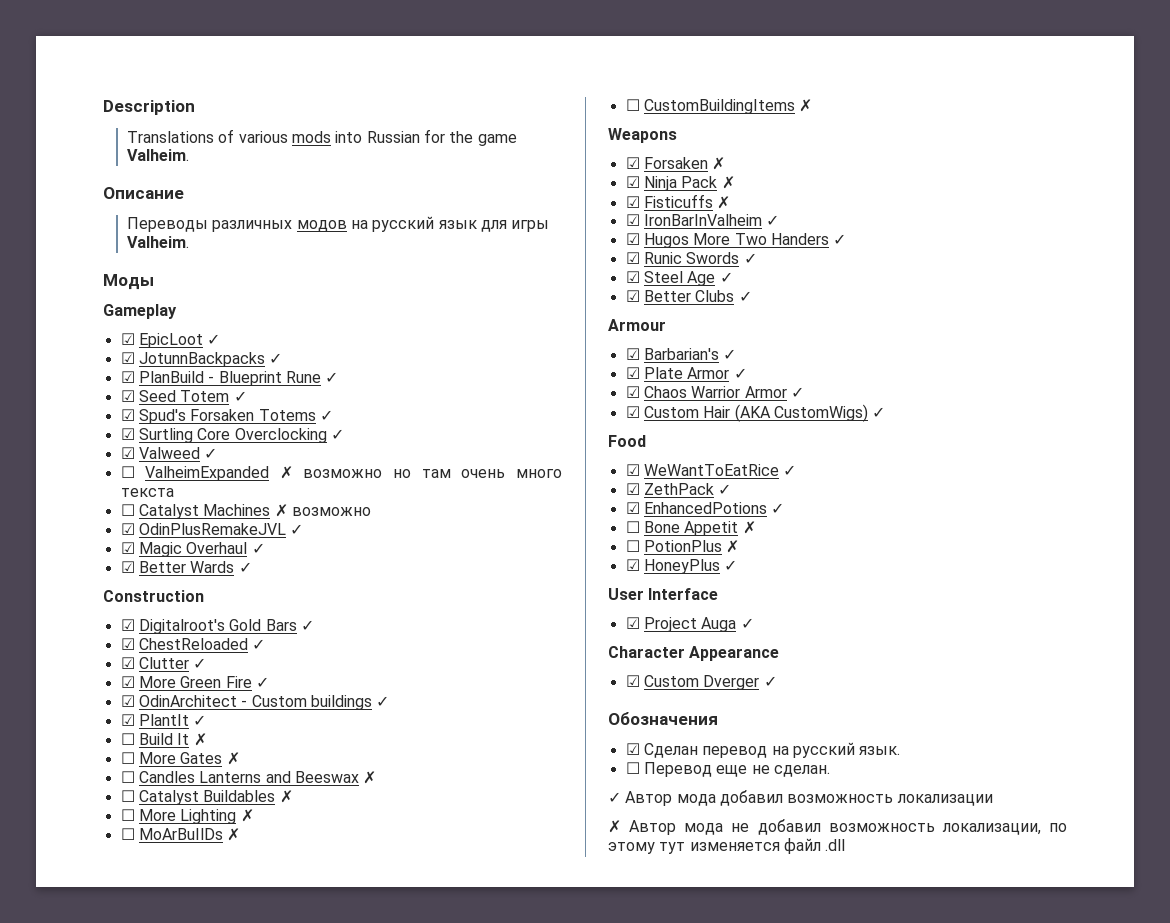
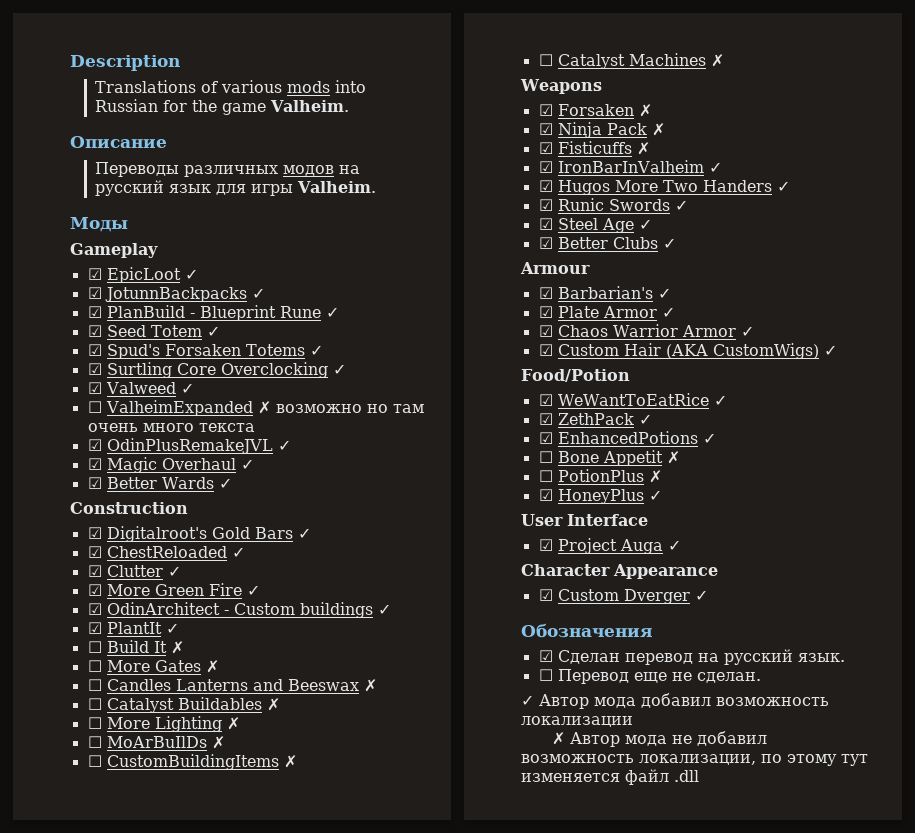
[120,504,371,519] // ☐ Catalyst Machines ✗ возможно -> (255, 427) none
(813, 105) none -> [538,53,724,69] // ☐ Catalyst Machines ✗
[608,435,646,447] Food -> [521,369,630,382] Food/Potion

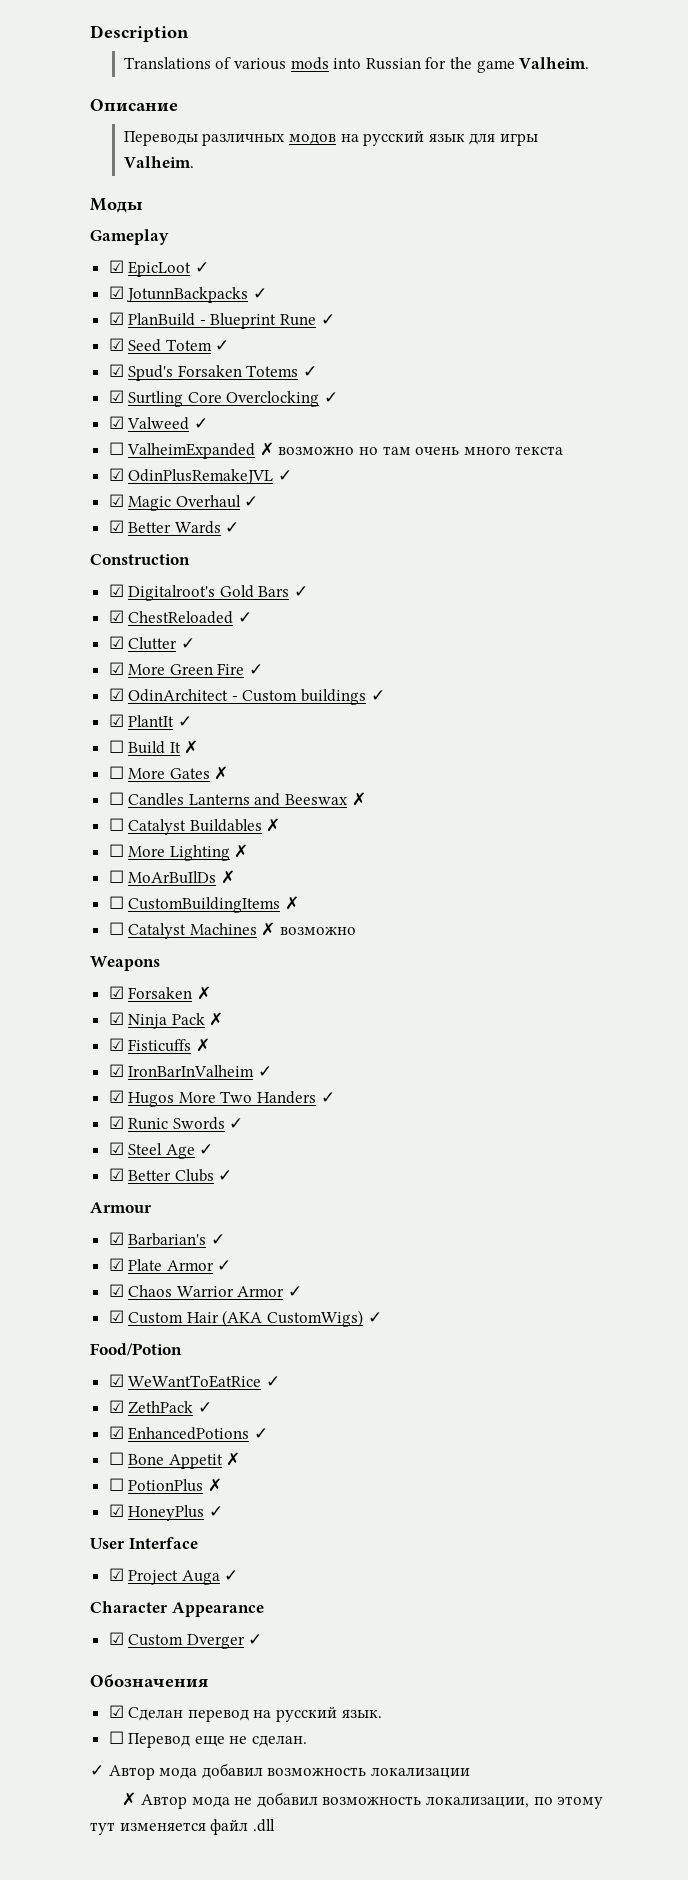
(724, 60) none -> [280,927,357,935] возможно

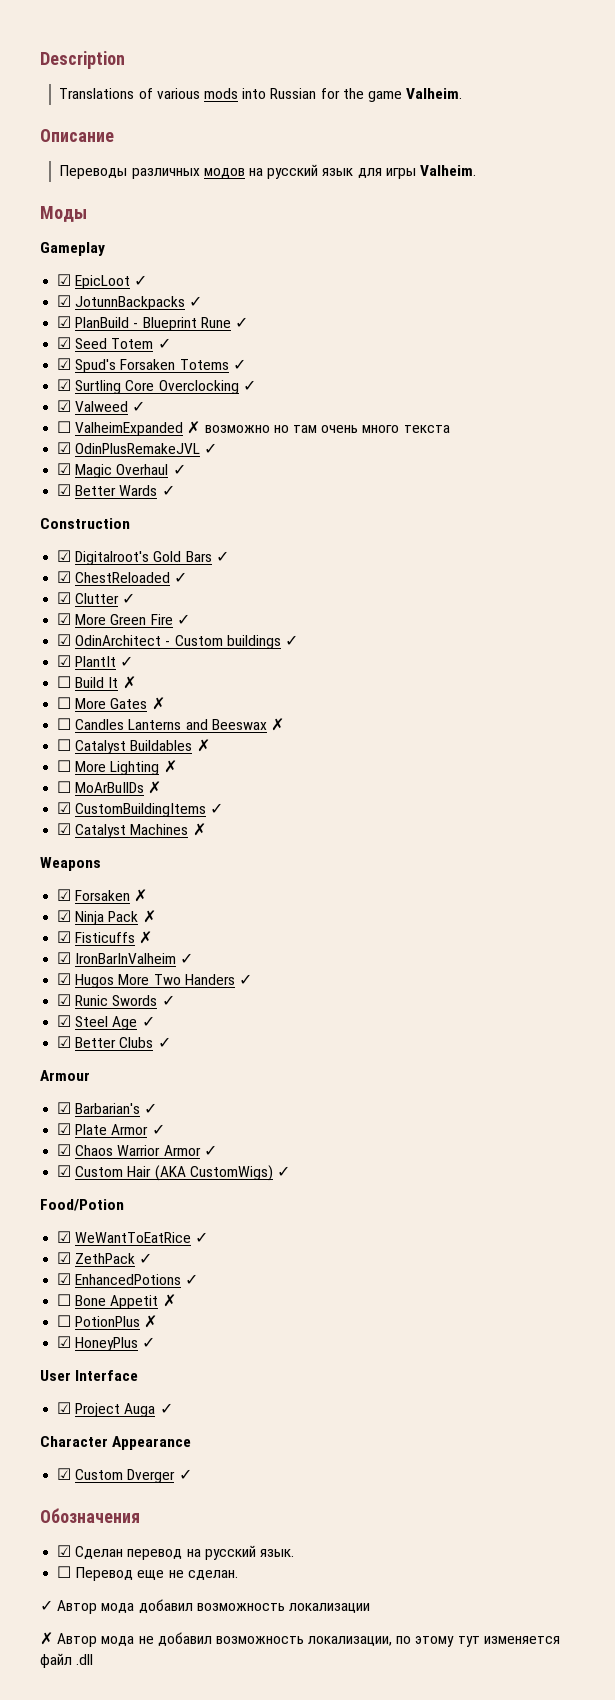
[108,896,299,913] [108,922,124,935] ☐ CustomBuildingItems ✗ // ☐ -> [57,802,224,817] [57,823,72,835] ☑ CustomBuildingItems ✓ // ☑
[280,927,357,935] возможно -> (206, 829) none

